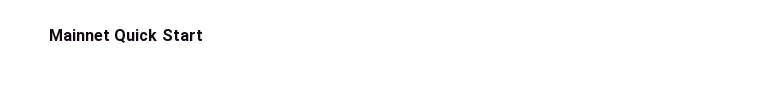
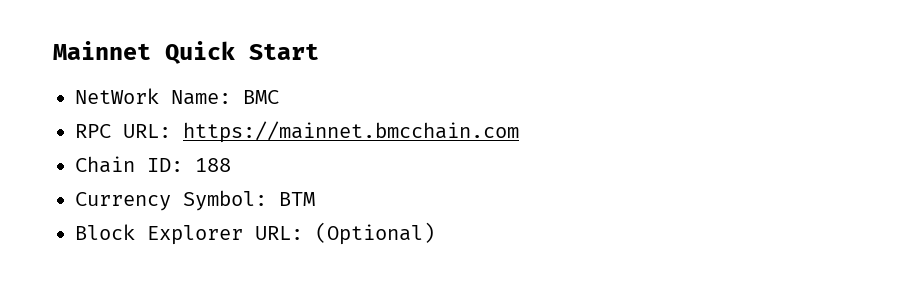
(203, 35) none -> [75,88,279,105] [75,121,519,143] [75,156,231,173] [75,190,315,211] [75,222,435,245] // NetWork Name: BMC // RPC URL: https://mainnet.bmcchain.com // Chain ID: 188 // Currency Symbol: BTM // Block Explorer URL: (Optional)

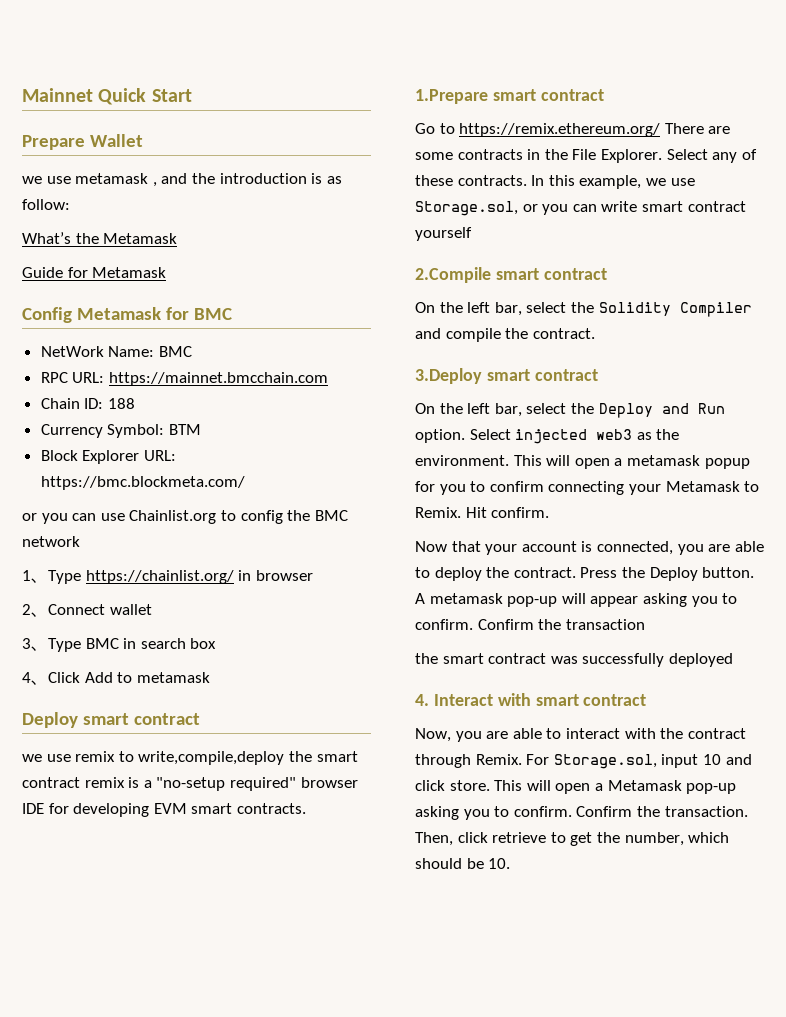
(319, 51) none -> [22,134,143,150] [22,173,342,187] [22,199,70,210] [22,232,178,244] [22,267,167,278] [22,307,232,323] // Prepare Wallet // we use metamask , and the introduction is as follow: // What’s the Metamask // Guide for Metamask // Config Metamask for BMC
[315,222,435,245] (Optional) -> [40,476,245,490] [22,510,348,524] [22,536,80,547] [22,570,313,584] [22,604,152,617] [22,638,217,652] [22,672,210,685] [22,712,200,728] [22,751,358,765] [22,777,358,791] [22,803,306,817] [415,89,604,104] [415,123,731,137] [415,149,757,163] [415,175,695,189] [415,201,746,216] [415,227,472,241] [415,267,607,283] [415,302,752,317] [415,328,595,342] [415,368,598,384] [415,403,725,418] [415,429,680,444] [415,455,750,469] [415,481,760,495] [415,507,550,518] [415,541,764,555] [415,567,755,581] [415,593,738,607] [415,619,645,630] [415,653,733,667] [415,693,647,706] [415,728,746,742] [415,754,752,769] [415,780,737,794] [415,806,748,820] [415,832,730,846] [415,858,511,869] https://bmc.blockmeta.com/ // or you can use Chainlist.org to config the BMC network // 1、Type https://chainlist.org/ in browser // 2、Connect wallet // 3、Type BMC in search box // 4、Click Add to metamask // Deploy smart contract // we use remix to write,compile,deploy the smart contract remix is a "no-setup required" browser IDE for developing EVM smart contracts. // 1.Prepare smart contract // Go to https://remix.ethereum.org/ There are some contracts in the File Explorer. Select any of these contracts. In this example, we use Storage.sol, or you can write smart contract yourself // 2.Compile smart contract // On the left bar, select the Solidity Compiler and compile the contract. // 3.Deploy smart contract // On the left bar, select the Deploy and Run option. Select injected web3 as the environment. This will open a metamask popup for you to confirm connecting your Metamask to Remix. Hit confirm. // Now that your account is connected, you are able to deploy the contract. Press the Deploy button. A metamask pop-up will appear asking you to confirm. Confirm the transaction // the smart contract was successfully deployed // 4. Interact with smart contract // Now, you are able to interact with the contract through Remix. For Storage.sol, input 10 and click store. This will open a Metamask pop-up asking you to confirm. Confirm the transaction. Then, click retrieve to get the number, which should be 10.

